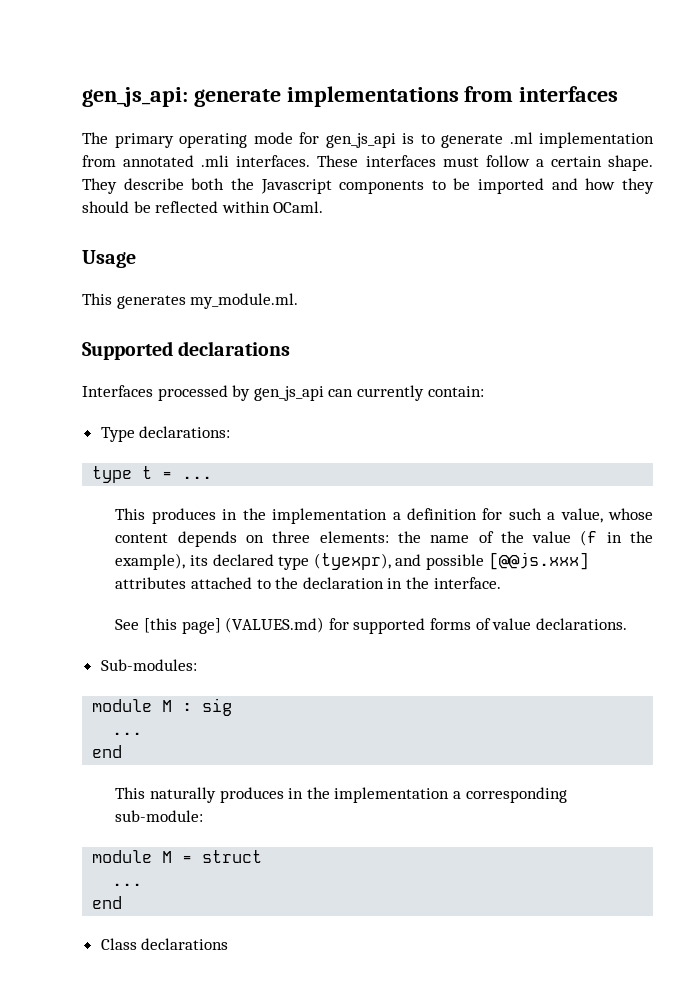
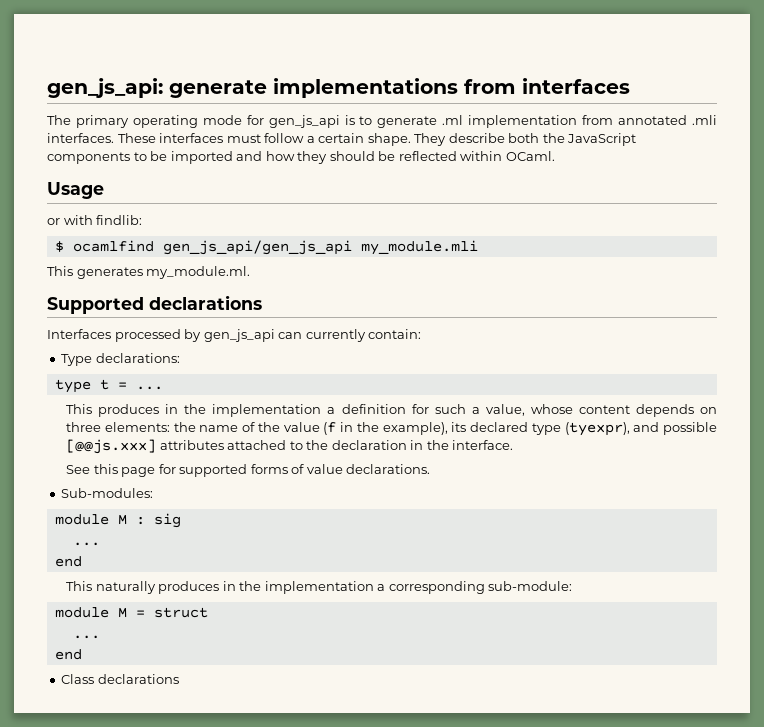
[260,179,332,194] Javascript -> [567,133,637,146] JavaScript
(136, 259) none -> [47,215,143,225] [54,240,478,255] // or with findlib: // $ ocamlfind gen_js_api/gen_js_api my_module.mli
[144,617,325,634] [this page] (VALUES.md) -> [93,464,156,477] this page

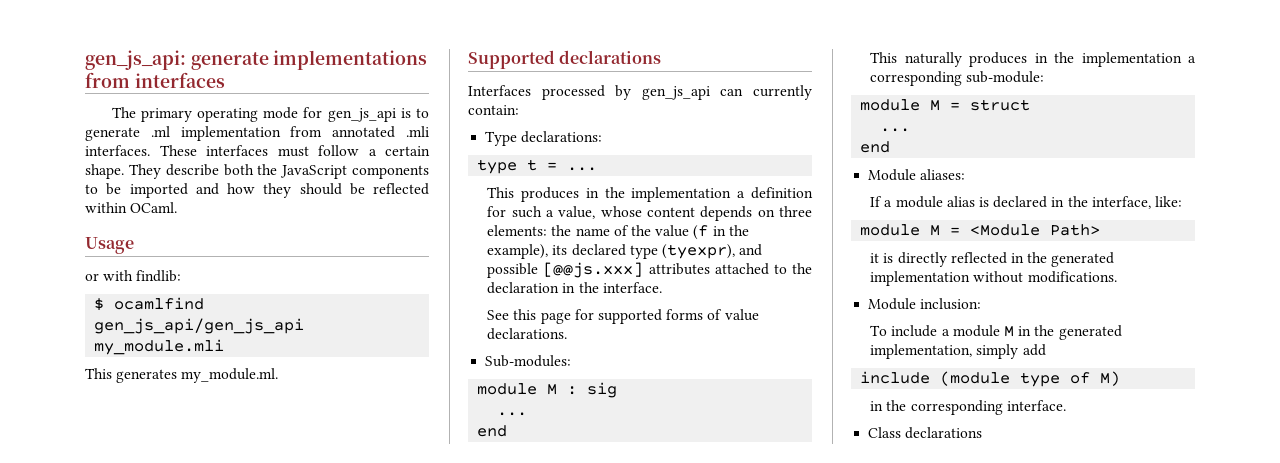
(82, 654) none -> [868,169,966,181] [870,196,1182,209] [860,224,1101,236] [870,252,1115,267] [870,271,1117,286] [868,298,982,310] [870,325,1122,340] [870,344,1046,359] [860,371,1121,387] [870,400,1066,415] // Module aliases: // If a module alias is declared in the interface, like: // module M = <Module Path> // it is directly reflected in the generated implementation without modifications. // Module inclusion: // To include a module M in the generated implementation, simply add // include (module type of M) // in the corresponding interface.

